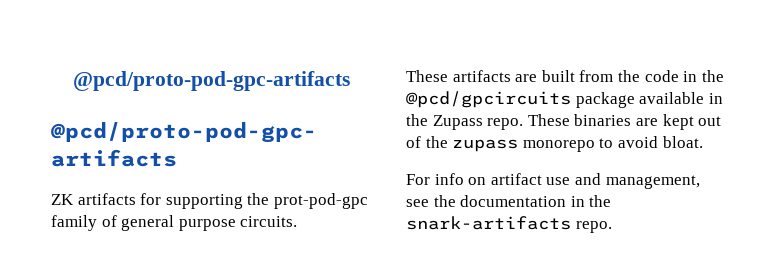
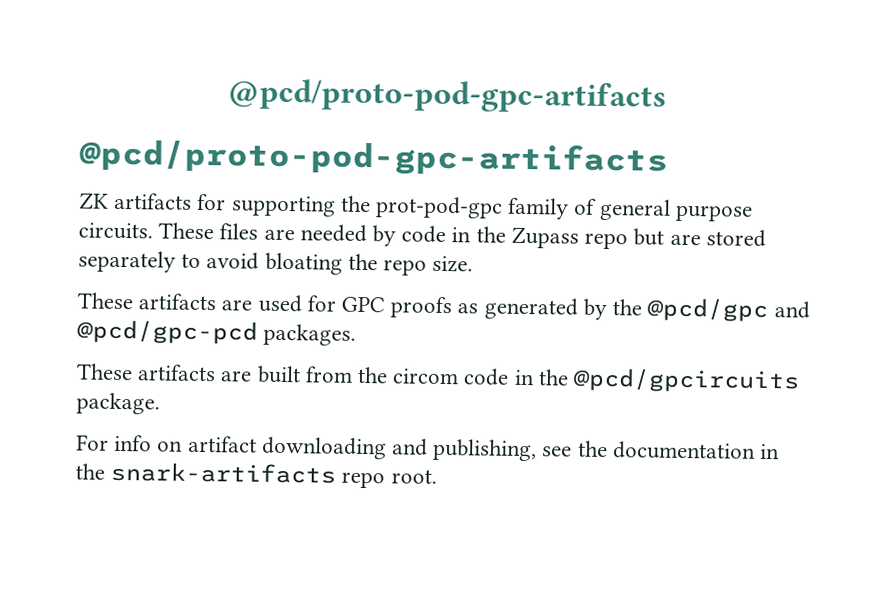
(298, 221) none -> [158,222,766,250] [78,250,474,276] [77,292,810,323] [77,319,357,346] These files are needed by code in the Zupass repo but are stored separately to avoid bloating the repo size. // These artifacts are used for GPC proofs as generated by the @pcd/gpc and @pcd/gpc-pcd packages.
(640, 76) none -> [392,368,460,385] circom
[575,92,723,108] [406,114,722,130] [406,136,703,152] package available in the Zupass repo. These binaries are kept out of the zupass monorepo to avoid bloat. -> [76,392,160,415] package.
[546,173,700,189] use and management, -> [260,436,538,462] downloading and publishing,
[575,221,612,233] repo. -> [341,469,437,489] repo root.

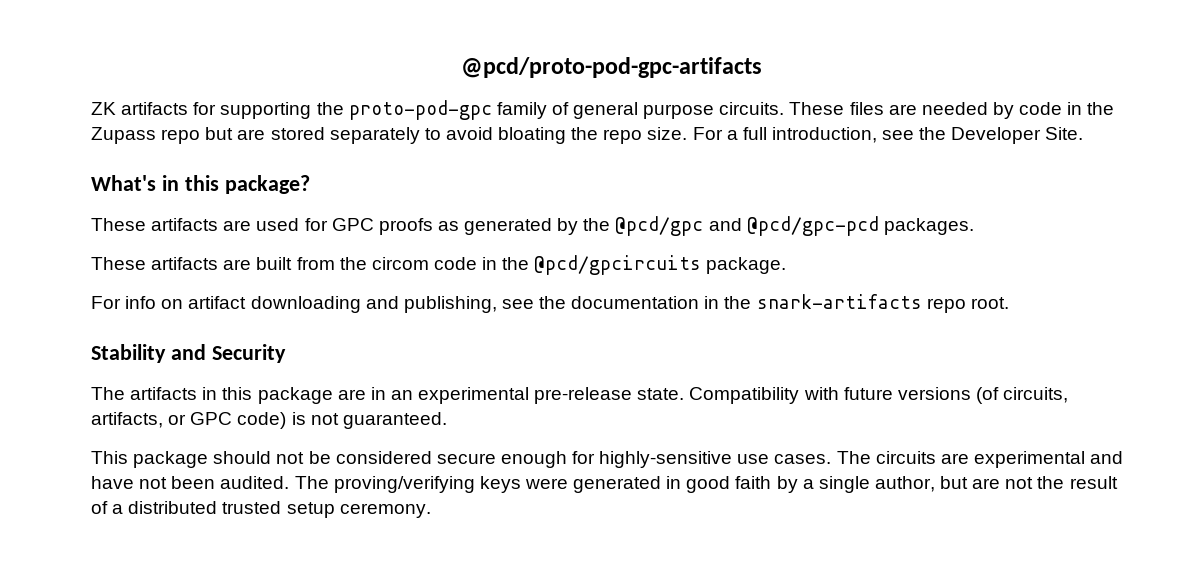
[226,78,667,114] [79,138,668,178] @pcd/proto-pod-gpc-artifacts // @pcd/proto-pod-gpc-artifacts -> [461,57,762,78] @pcd/proto-pod-gpc-artifacts
[375,196,504,219] prot-pod-gpc -> [348,100,492,120] proto-pod-gpc
(474, 264) none -> [692,127,1084,144] [91,175,310,194] For a full introduction, see the Developer Site. // What's in this package?
(437, 476) none -> [91,344,286,363] [91,387,1069,404] [91,412,447,429] [91,451,1124,468] [91,476,1118,493] [91,501,431,518] // Stability and Security // The artifacts in this package are in an experimental pre-release state. Compatibility with future versions (of circuits, artifacts, or GPC code) is not guaranteed. // This package should not be considered secure enough for highly-sensitive use cases. The circuits are experimental and have not been audited. The proving/verifying keys were generated in good faith by a single author, but are not the result of a distributed trusted setup ceremony.

